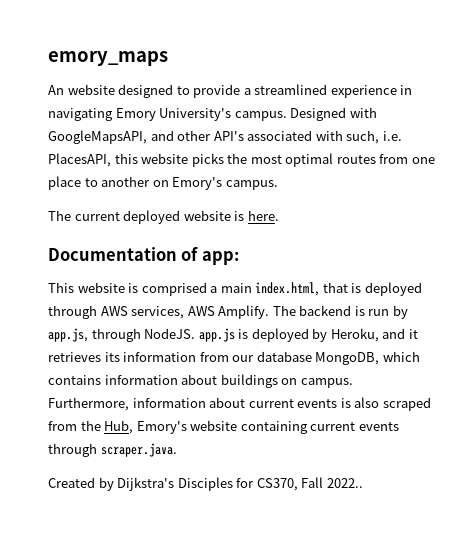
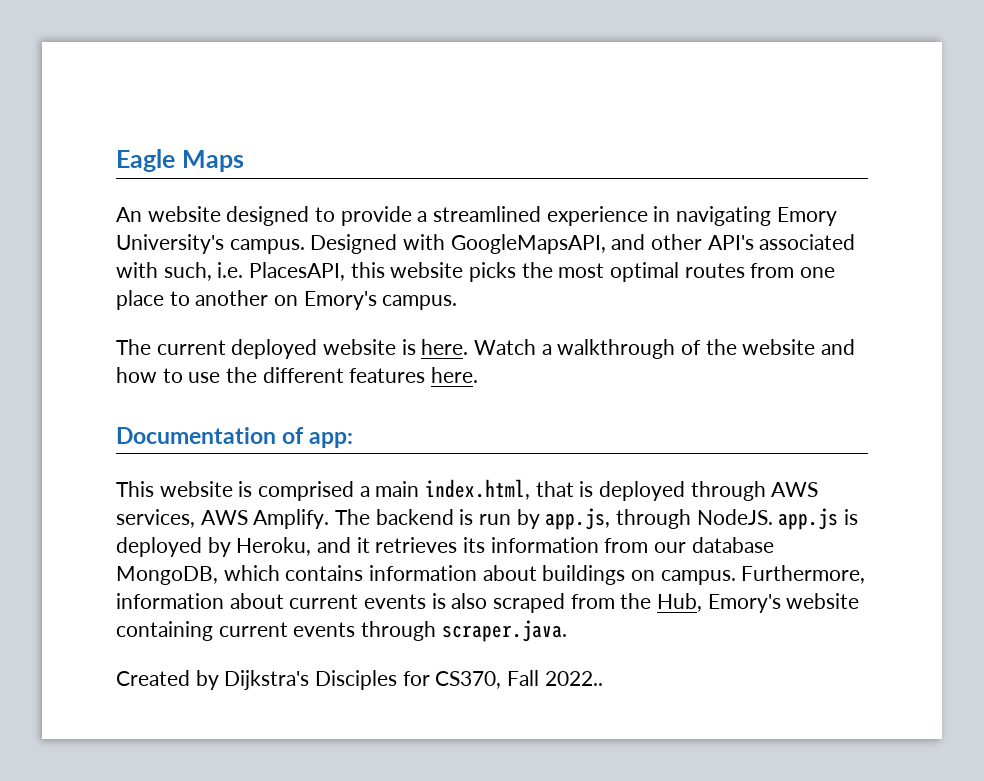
[48,51,168,66] emory_maps -> [116,149,244,172] Eagle Maps
(279, 215) none -> [474,339,856,359] [116,367,479,383] Watch a walkthrough of the website and how to use the different features here.

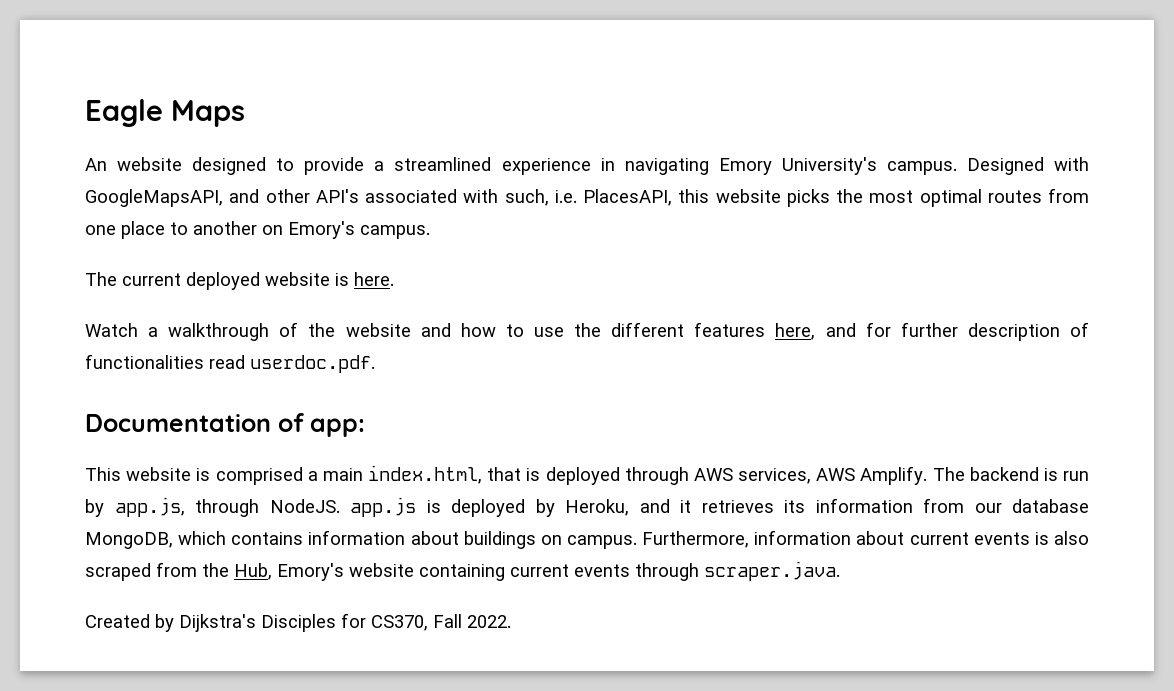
(469, 347) none -> (394, 279) //
[431,367,479,383] here. -> [775,322,1089,341] [85,354,375,373] here, and for further description of functionalities read userdoc.pdf.
[544,671,603,686] 2022.. -> [467,615,511,628] 2022.

